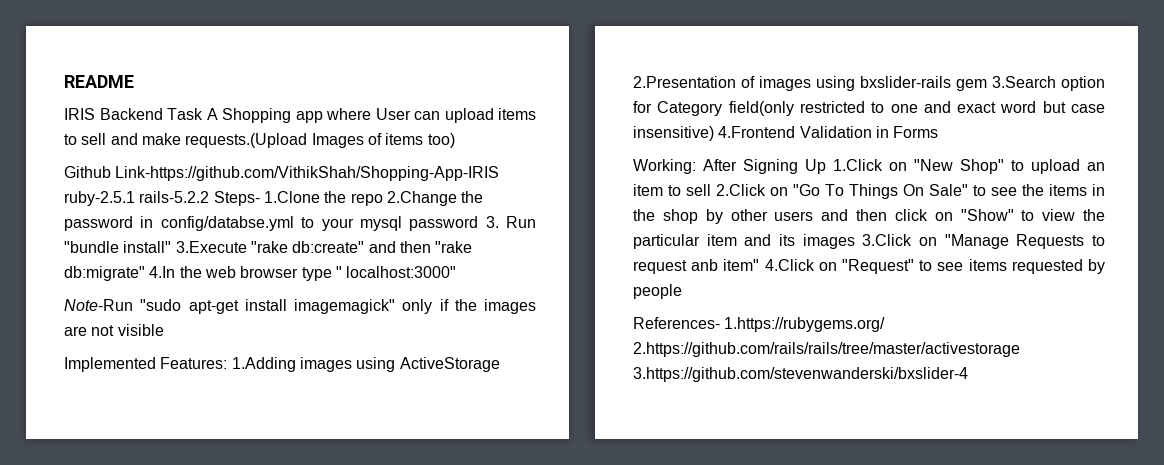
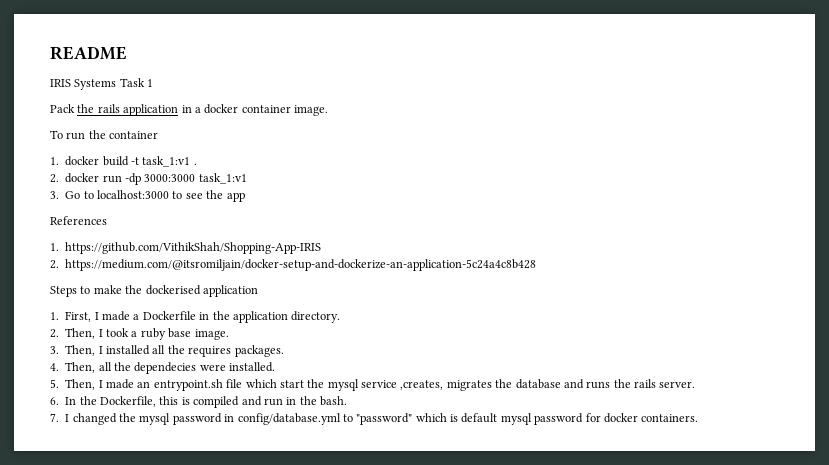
[99,108,536,123] [64,133,455,148] [64,166,500,181] [64,191,484,206] [64,216,536,231] [64,241,473,253] [64,266,457,281] [64,299,536,314] [64,324,164,336] [64,357,500,372] [633,76,1105,91] [633,101,1105,116] [633,126,939,141] [633,159,1105,174] [633,184,1105,199] [633,209,1105,224] [633,234,1105,249] [633,259,1105,274] [633,284,682,299] [633,317,886,332] [633,342,1020,357] [633,367,968,382] Backend Task A Shopping app where User can upload items to sell and make requests.(Upload Images of items too) // Github Link-https://github.com/VithikShah/Shopping-App-IRIS ruby-2.5.1 rails-5.2.2 Steps- 1.Clone the repo 2.Change the password in config/databse.yml to your mysql password 3. Run "bundle install" 3.Execute "rake db:create" and then "rake db:migrate" 4.In the web browser type " localhost:3000" // Note-Run "sudo apt-get install imagemagick" only if the images are not visible // Implemented Features: 1.Adding images using ActiveStorage 2.Presentation of images using bxslider-rails gem 3.Search option for Category field(only restricted to one and exact word but case insensitive) 4.Frontend Validation in Forms // Working: After Signing Up 1.Click on "New Shop" to upload an item to sell 2.Click on "Go To Things On Sale" to see the items in the shop by other users and then click on "Show" to view the particular item and its images 3.Click on "Manage Requests to request anb item" 4.Click on "Request" to see items requested by people // References- 1.https://rubygems.org/ 2.https://github.com/rails/rails/tree/master/activestorage 3.https://github.com/stevenwanderski/bxslider-4 -> [74,78,154,90] [50,104,328,116] [50,130,159,140] [50,156,197,167] [50,173,247,185] [50,190,245,202] [50,216,107,225] [50,242,322,254] [50,259,537,271] [50,285,258,297] [50,311,341,323] [50,328,229,340] [50,345,284,357] [50,362,276,374] [50,379,696,391] [50,396,347,408] [50,413,699,425] Systems Task 1 // Pack the rails application in a docker container image. // To run the container // 1. docker build -t task_1:v1 . // 2. docker run -dp 3000:3000 task_1:v1 // 3. Go to localhost:3000 to see the app // References // 1. https://github.com/VithikShah/Shopping-App-IRIS // 2. https://medium.com/@itsromiljain/docker-setup-and-dockerize-an-application-5c24a4c8b428 // Steps to make the dockerised application // 1. First, I made a Dockerfile in the application directory. // 2. Then, I took a ruby base image. // 3. Then, I installed all the requires packages. // 4. Then, all the dependecies were installed. // 5. Then, I made an entrypoint.sh file which start the mysql service ,creates, migrates the database and runs the rails server. // 6. In the Dockerfile, this is compiled and run in the bash. // 7. I changed the mysql password in config/database.yml to "password" which is default mysql password for docker containers.

